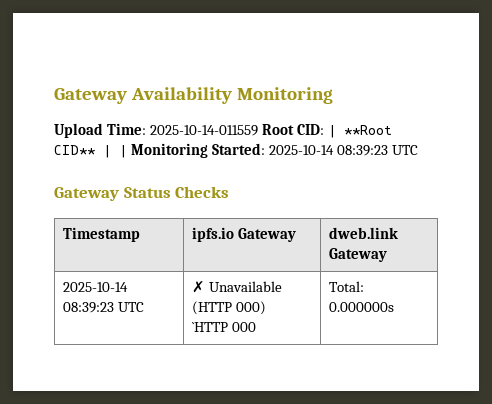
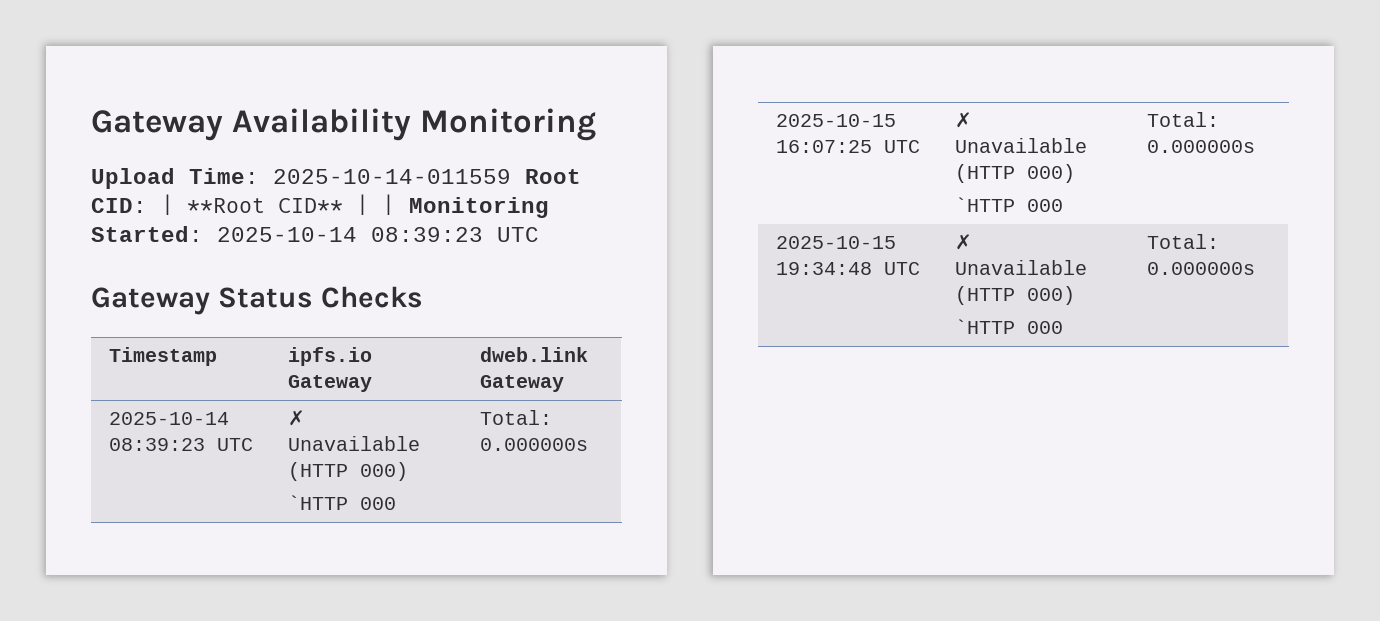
(394, 307) none -> [775,114,896,127] [775,140,920,153] [954,112,972,128] [954,138,1087,153] [954,164,1075,183] [954,197,1063,212] [1146,112,1219,127] [1146,140,1255,153] [775,236,896,249] [775,262,920,275] [954,234,972,250] [954,260,1087,275] [954,286,1075,305] [954,319,1063,334] [1146,234,1219,249] [1146,262,1255,275] // 2025-10-15 16:07:25 UTC | ✗ Unavailable (HTTP 000) // `HTTP 000 | Total: 0.000000s // 2025-10-15 19:34:48 UTC | ✗ Unavailable (HTTP 000) // `HTTP 000 | Total: 0.000000s

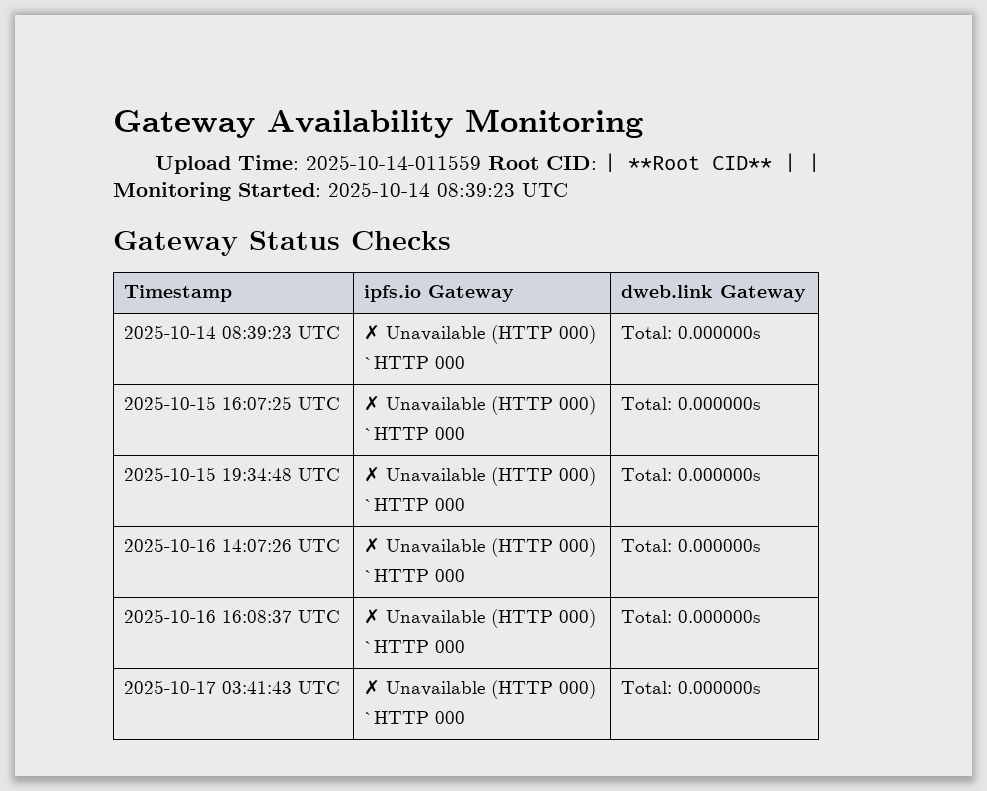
(1255, 268) none -> [124,538,341,552] [364,538,597,557] [364,569,466,582] [621,539,761,552] [124,609,341,623] [364,609,597,628] [364,640,466,653] [621,610,761,623] [124,680,341,694] [364,680,597,699] [364,711,466,724] [621,681,761,694] // 2025-10-16 14:07:26 UTC | ✗ Unavailable (HTTP 000) // `HTTP 000 | Total: 0.000000s // 2025-10-16 16:08:37 UTC | ✗ Unavailable (HTTP 000) // `HTTP 000 | Total: 0.000000s // 2025-10-17 03:41:43 UTC | ✗ Unavailable (HTTP 000) // `HTTP 000 | Total: 0.000000s

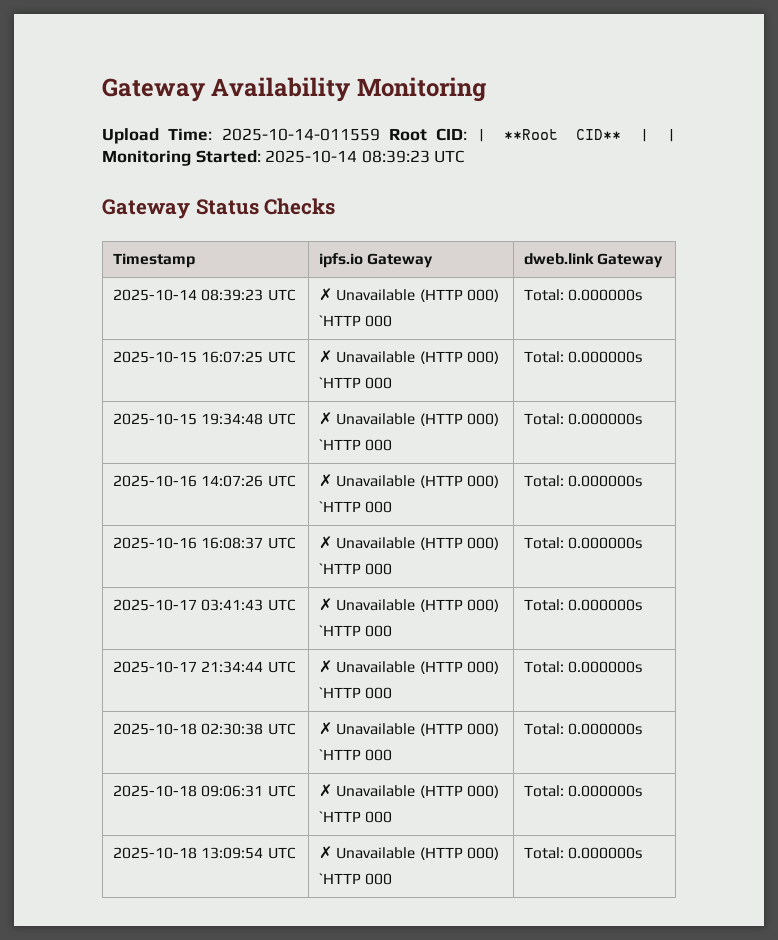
(761, 687) none -> [113,661,296,673] [319,660,499,674] [319,687,393,699] [524,661,643,673] [113,723,296,735] [319,722,499,736] [319,749,393,761] [524,723,643,735] [113,785,296,797] [319,784,499,798] [319,811,393,823] [524,785,643,797] [113,847,296,859] [319,846,499,860] [319,873,393,885] [524,847,643,859] // 2025-10-17 21:34:44 UTC | ✗ Unavailable (HTTP 000) // `HTTP 000 | Total: 0.000000s // 2025-10-18 02:30:38 UTC | ✗ Unavailable (HTTP 000) // `HTTP 000 | Total: 0.000000s // 2025-10-18 09:06:31 UTC | ✗ Unavailable (HTTP 000) // `HTTP 000 | Total: 0.000000s // 2025-10-18 13:09:54 UTC | ✗ Unavailable (HTTP 000) // `HTTP 000 | Total: 0.000000s

